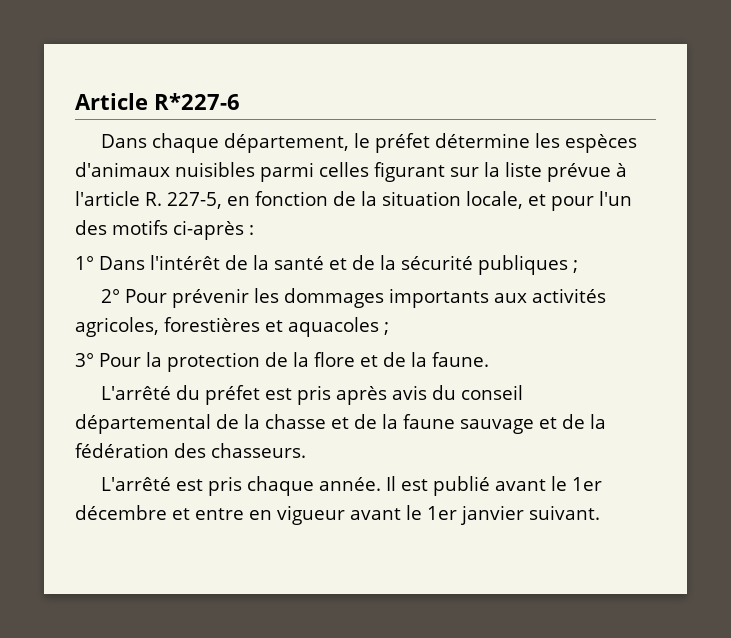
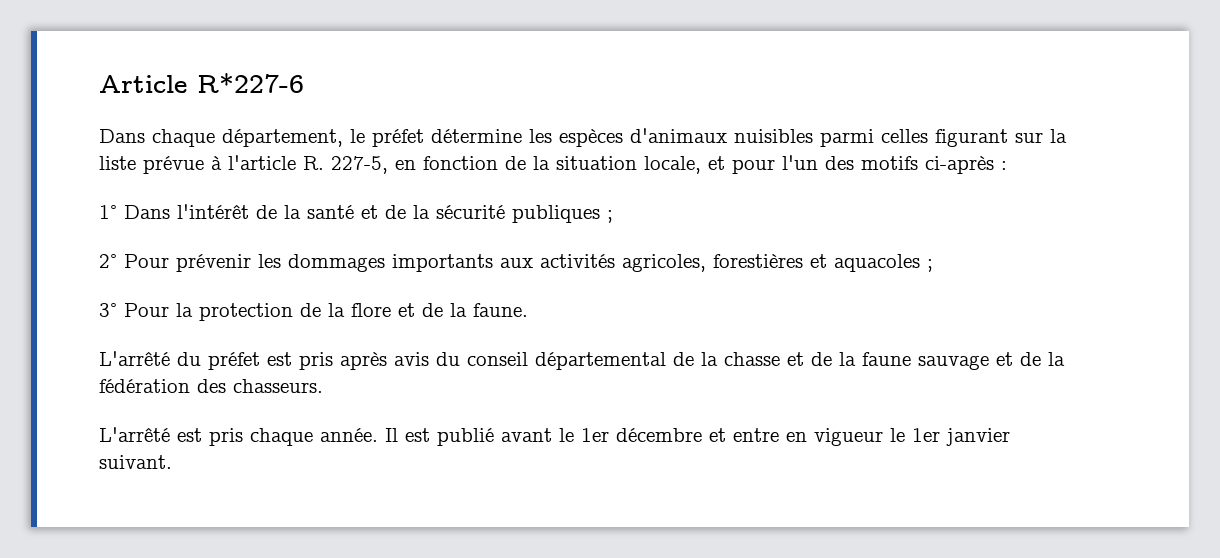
[350,508,401,520] avant -> (883, 437) none

